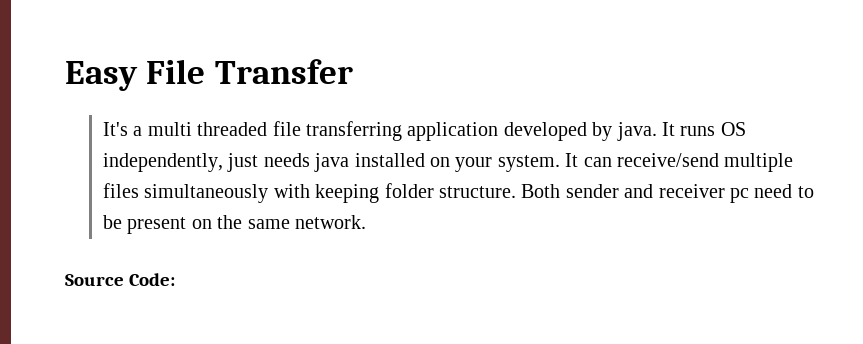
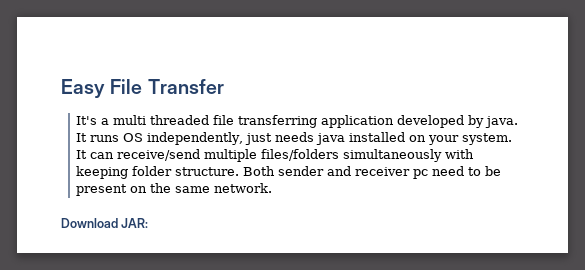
[102,183,139,198] files -> [261,149,340,161] files/folders
[65,273,176,286] Source Code: -> [61,218,149,228] Download JAR:

